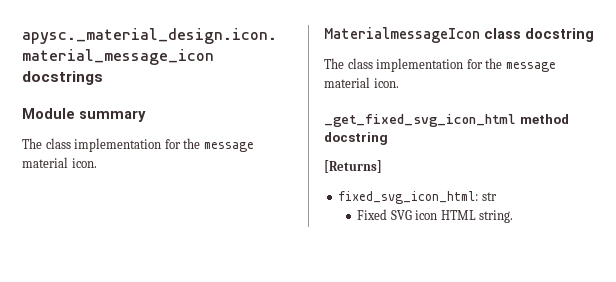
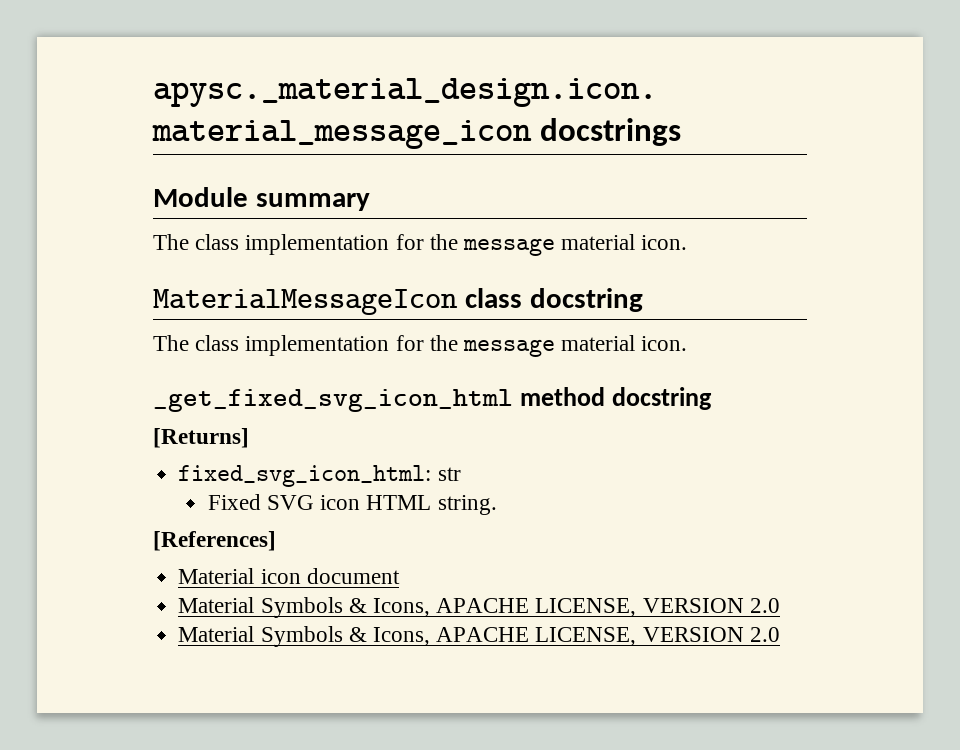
[324,27,480,43] MaterialmessageIcon -> [153,289,458,315] MaterialMessageIcon
(514, 216) none -> [153,531,276,551] [178,568,400,584] [178,597,780,618] [178,626,780,647] // [References] // Material icon document // Material Symbols & Icons, APACHE LICENSE, VERSION 2.0 // Material Symbols & Icons, APACHE LICENSE, VERSION 2.0

